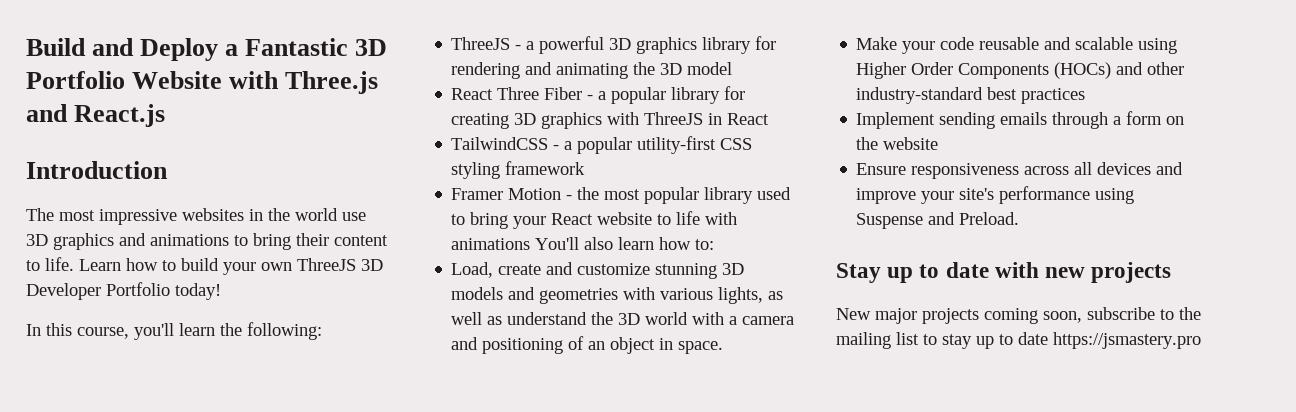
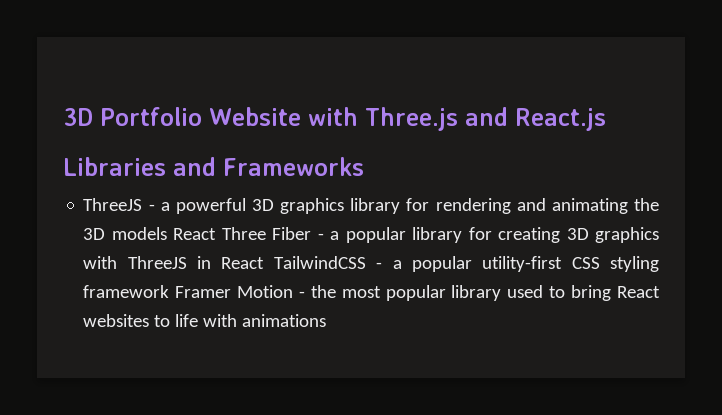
[26,38,349,61] Build and Deploy a Fantastic -> (63, 117) none
[26,161,168,179] [26,208,366,225] [26,233,388,250] [26,257,383,275] [26,282,221,300] [26,322,322,340] Introduction // The most impressive websites in the world use 3D graphics and animations to bring their content to life. Learn how to build your own ThreeJS 3D Developer Portfolio today! // In this course, you'll learn the following: -> [63,157,364,176] Libraries and Frameworks
[687,62,733,75] model // -> [111,227,167,240] models
(770, 119) // -> (265, 263) none
(586, 168) // -> (170, 291) none
[513,212,653,229] your React website -> [617,286,660,298] [83,314,150,327] React websites
[535,237,715,250] [451,262,745,279] [451,287,784,304] [451,312,795,325] [451,336,724,354] [856,37,1178,54] [856,62,1185,79] [856,87,1086,104] [856,111,1185,129] [856,137,939,150] [856,162,1184,179] [856,186,1135,204] [856,212,1020,229] [836,262,1172,283] [836,307,1201,324] [836,332,1201,349] You'll also learn how to: // Load, create and customize stunning 3D models and geometries with various lights, as well as understand the 3D world with a camera and positioning of an object in space. // Make your code reusable and scalable using Higher Order Components (HOCs) and other industry-standard best practices // Implement sending emails through a form on the website // Ensure responsiveness across all devices and improve your site's performance using Suspense and Preload. // Stay up to date with new projects // New major projects coming soon, subscribe to the mailing list to stay up to date https://jsmastery.pro -> (327, 320) none

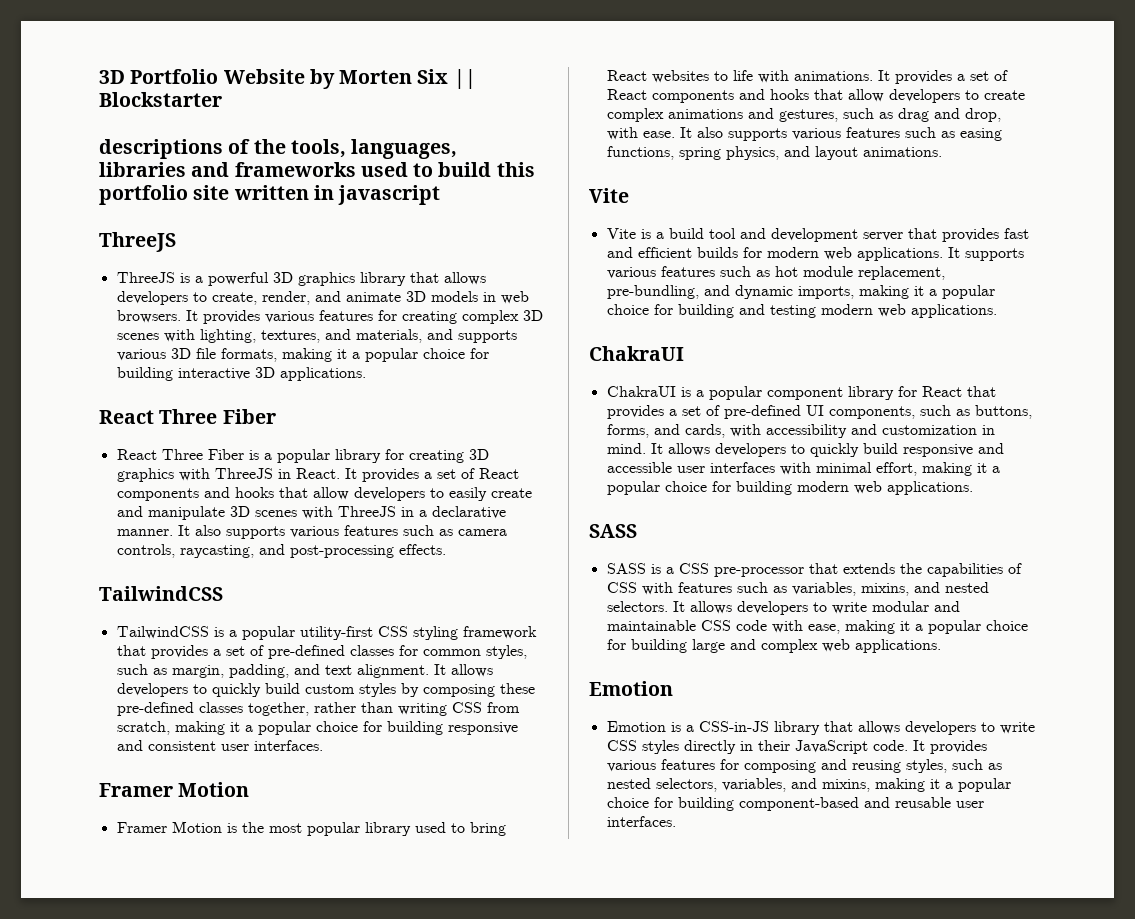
[307,107,606,131] [63,157,364,176] [83,198,155,211] with Three.js and React.js // Libraries and Frameworks // ThreeJS - -> [309,69,476,89] [99,92,222,107] [99,139,458,159] [99,162,535,177] [99,185,441,205] [99,232,176,252] [116,272,190,283] by Morten Six || Blockstarter // descriptions of the tools, languages, libraries and frameworks used to build this portfolio site written in javascript // ThreeJS // ThreeJS is
[406,198,659,214] [83,227,324,240] for rendering and animating the 3D models React Three Fiber - -> [409,272,486,285] [116,291,529,305] [116,310,543,324] [116,329,517,343] [116,348,489,362] [116,367,366,381] [99,409,276,424] [116,449,259,460] that allows developers to create, render, and animate 3D models in web browsers. It provides various features for creating complex 3D scenes with lighting, textures, and materials, and supports various 3D file formats, making it a popular choice for building interactive 3D applications. // React Three Fiber // React Three Fiber is
[221,256,383,269] React TailwindCSS - -> [295,468,519,482] [116,487,532,501] [116,506,506,520] [116,525,507,539] [116,544,446,558] [99,586,223,601] [116,626,224,639] React. It provides a set of React components and hooks that allow developers to easily create and manipulate 3D scenes with ThreeJS in a declarative manner. It also supports various features such as camera controls, raycasting, and post-processing effects. // TailwindCSS // TailwindCSS is
[175,285,305,298] Framer Motion - -> [116,645,527,659] [116,664,493,678] [116,683,535,697] [116,702,520,716] [116,721,518,735] [116,740,323,751] [99,782,250,797] [116,821,237,833] that provides a set of pre-defined classes for common styles, such as margin, padding, and text alignment. It allows developers to quickly build custom styles by composing these pre-defined classes together, rather than writing CSS from scratch, making it a popular choice for building responsive and consistent user interfaces. // Framer Motion // Framer Motion is
[242,314,327,327] animations -> [793,70,1008,84] [606,89,1025,103] [606,108,1001,122] [606,127,1002,141] [606,146,942,160] [589,188,629,203] [606,228,1029,242] [606,247,1024,261] [606,266,945,280] [606,285,995,299] [606,304,997,318] [589,346,684,361] [606,386,996,400] [606,405,1032,419] [606,424,995,438] [606,443,1004,457] [606,462,1000,476] [606,481,973,495] [589,524,637,538] [606,563,1022,577] [606,582,989,596] [606,601,960,615] [606,620,1028,634] [606,639,941,653] [589,681,673,696] [606,721,1035,735] [606,740,987,754] [606,759,1002,773] [606,778,1011,792] [606,797,984,811] [606,816,676,827] animations. It provides a set of React components and hooks that allow developers to create complex animations and gestures, such as drag and drop, with ease. It also supports various features such as easing functions, spring physics, and layout animations. // Vite // Vite is a build tool and development server that provides fast and efficient builds for modern web applications. It supports various features such as hot module replacement, pre-bundling, and dynamic imports, making it a popular choice for building and testing modern web applications. // ChakraUI // ChakraUI is a popular component library for React that provides a set of pre-defined UI components, such as buttons, forms, and cards, with accessibility and customization in mind. It allows developers to quickly build responsive and accessible user interfaces with minimal effort, making it a popular choice for building modern web applications. // SASS // SASS is a CSS pre-processor that extends the capabilities of CSS with features such as variables, mixins, and nested selectors. It allows developers to write modular and maintainable CSS code with ease, making it a popular choice for building large and complex web applications. // Emotion // Emotion is a CSS-in-JS library that allows developers to write CSS styles directly in their JavaScript code. It provides various features for composing and reusing styles, such as nested selectors, variables, and mixins, making it a popular choice for building component-based and reusable user interfaces.

